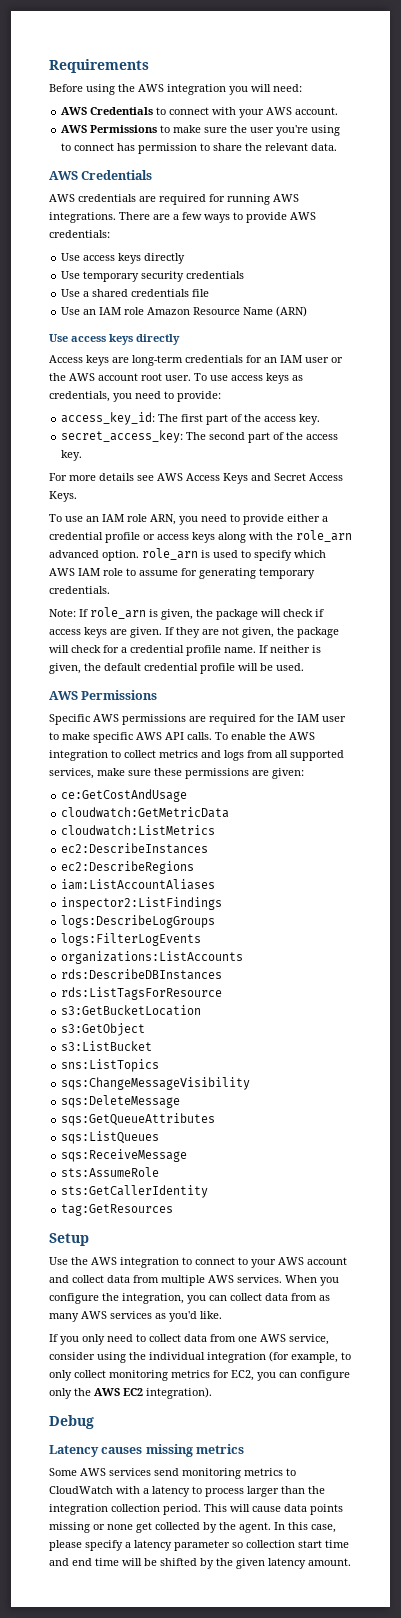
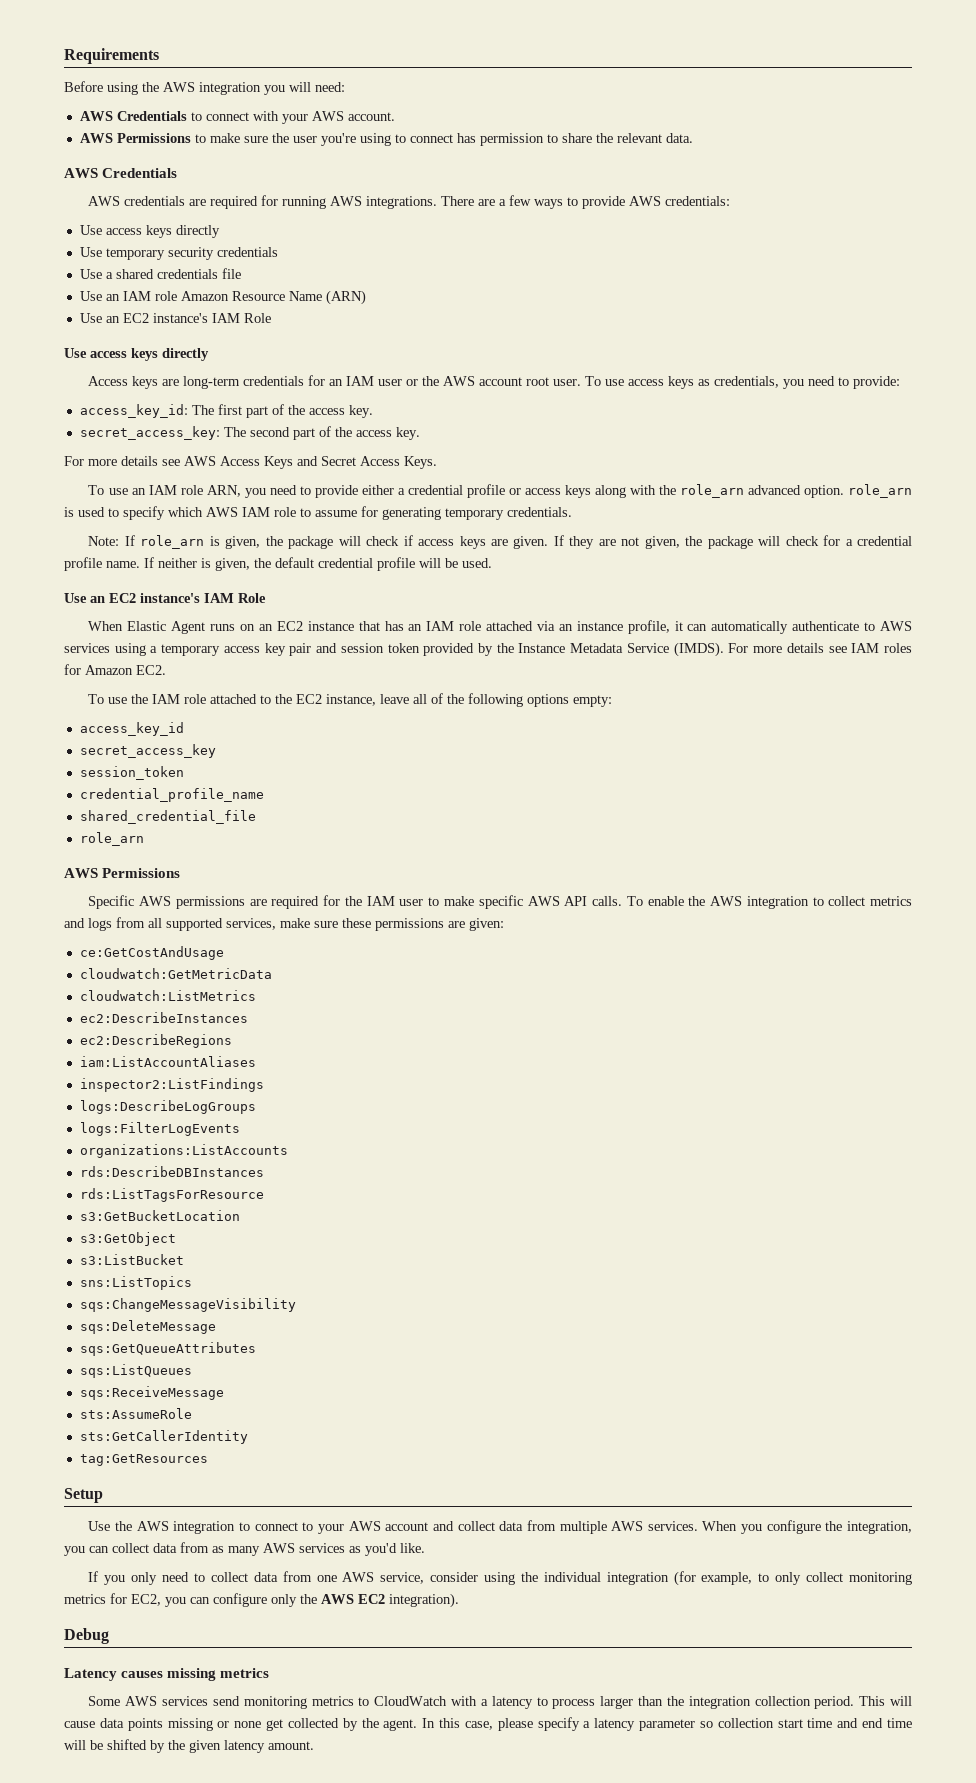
(308, 311) none -> [79,313,271,323] // Use an EC2 instance's IAM Role
(304, 667) none -> [64,593,266,603] [88,620,912,634] [64,642,913,657] [64,664,166,675] [88,693,613,707] [79,722,184,736] [79,744,216,758] [79,766,184,780] [79,788,264,802] [79,810,256,824] [79,832,144,846] // Use an EC2 instance's IAM Role // When Elastic Agent runs on an EC2 instance that has an IAM role attached via an instance profile, it can automatically authenticate to AWS services using a temporary access key pair and session token provided by the Instance Metadata Service (IMDS). For more details see IAM roles for Amazon EC2. // To use the IAM role attached to the EC2 instance, leave all of the following options empty: // access_key_id // secret_access_key // session_token // credential_profile_name // shared_credential_file // role_arn

